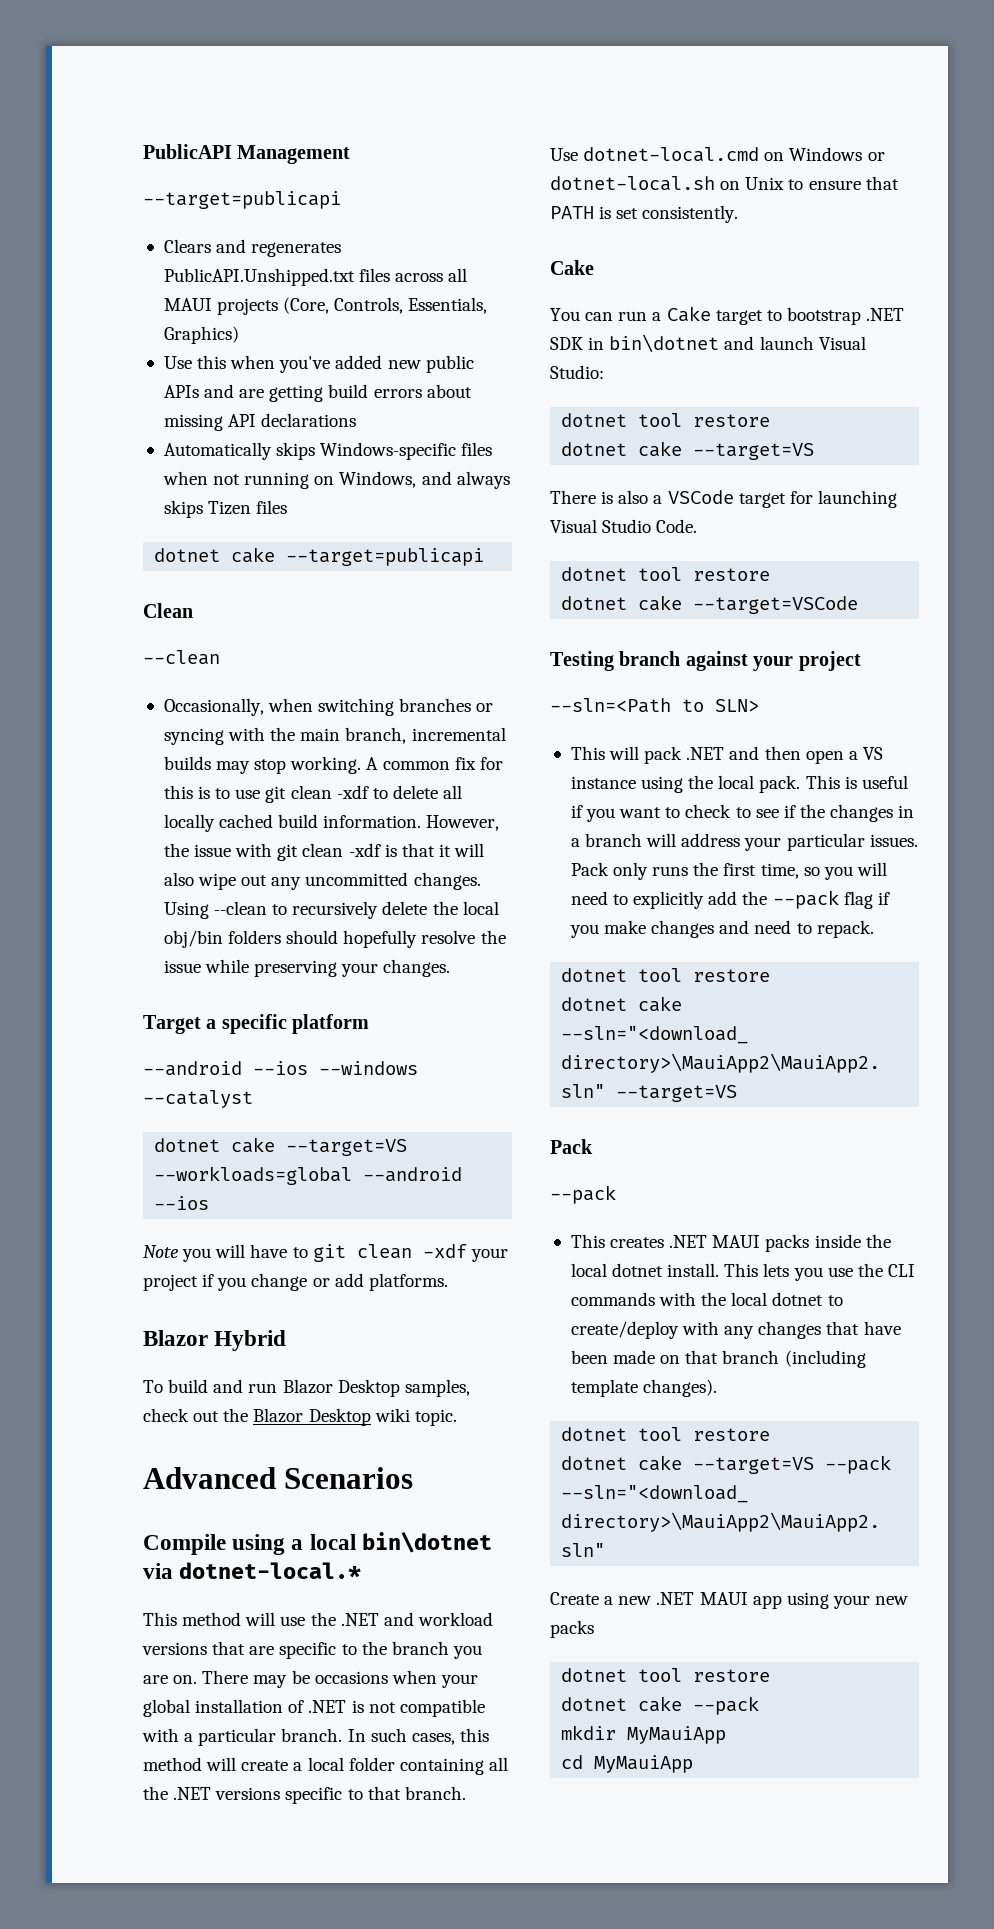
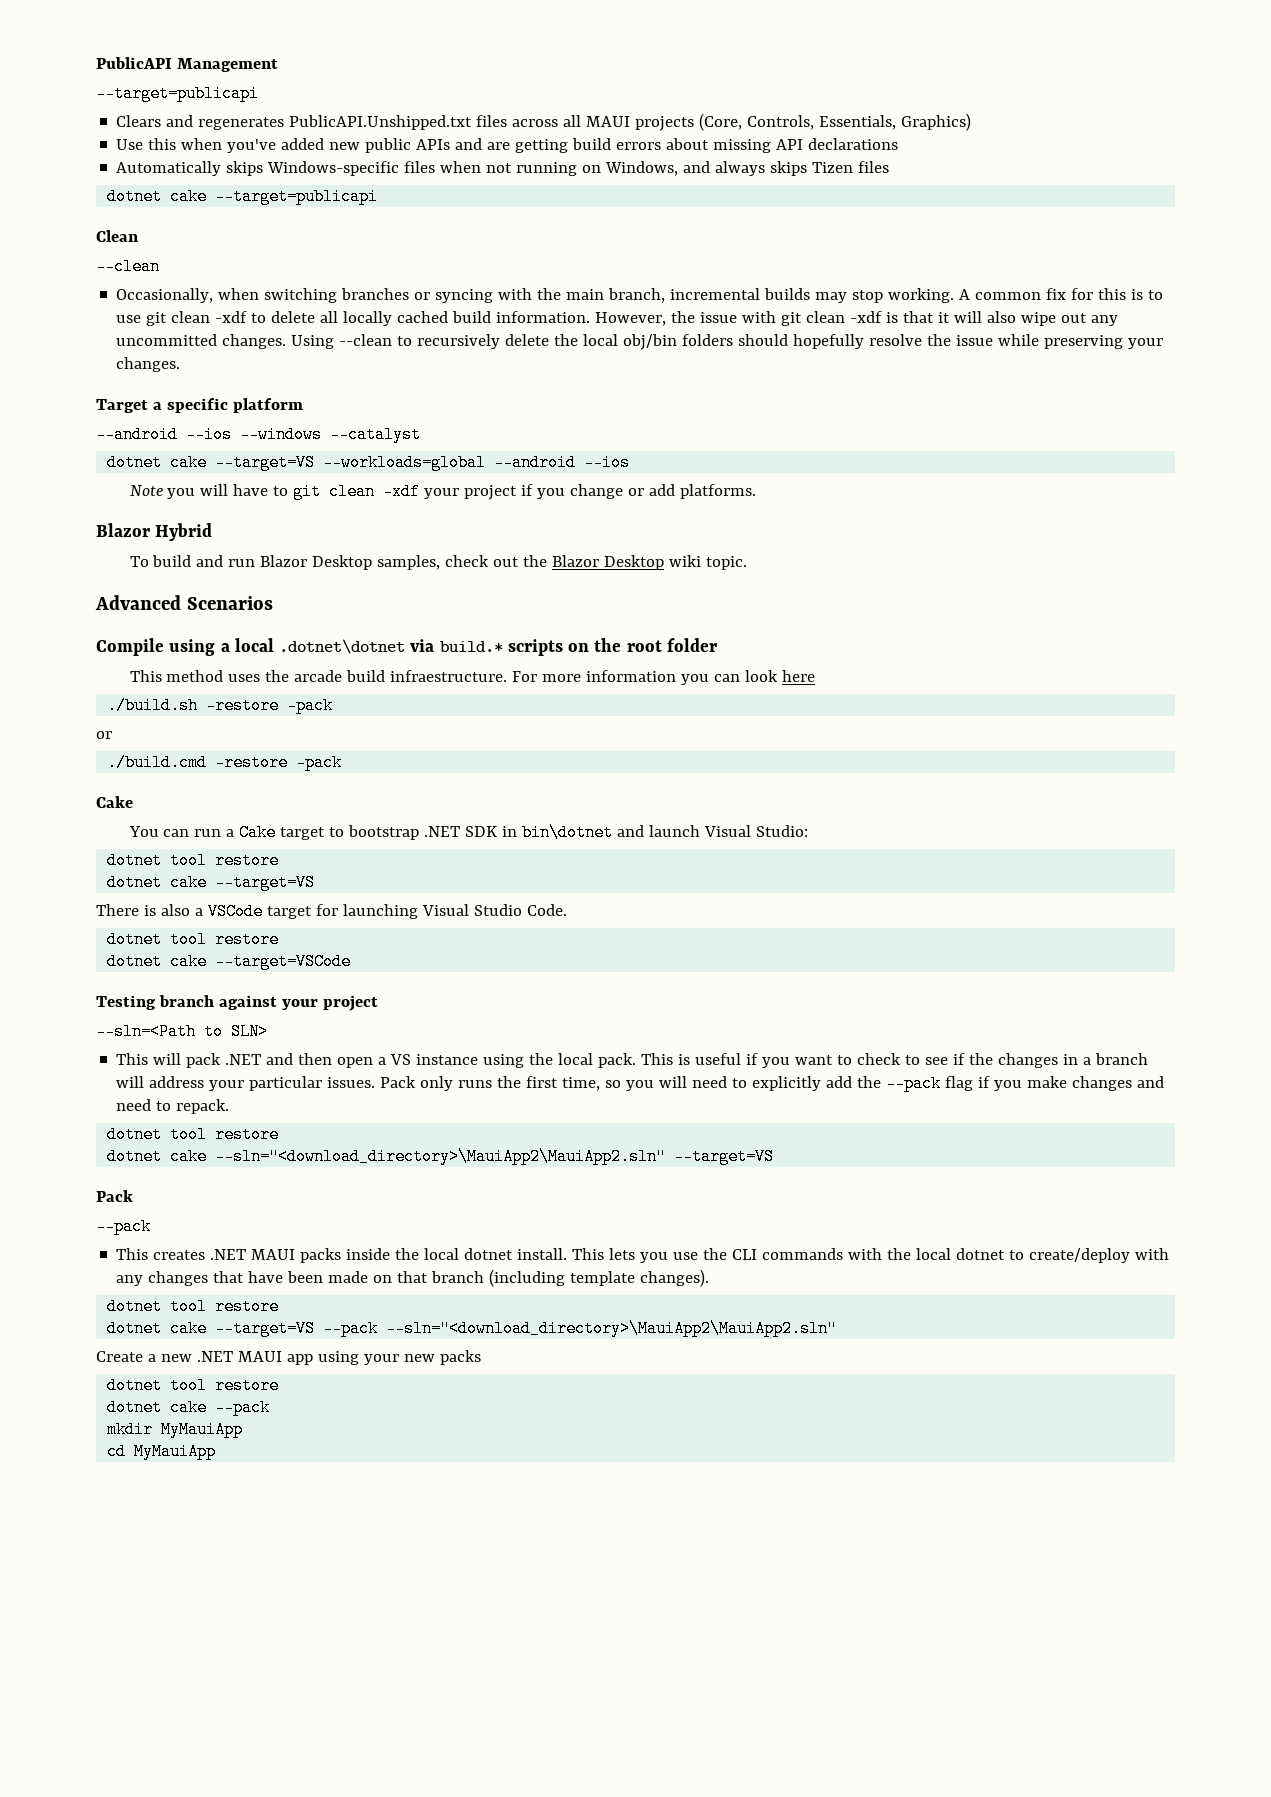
[361,1531,492,1553] [143,1562,362,1579] [143,1612,493,1626] [142,1641,482,1659] [143,1670,478,1688] [143,1699,485,1717] [142,1728,489,1746] [143,1757,508,1775] [143,1786,466,1804] [550,147,885,162] [550,176,899,191] [550,205,739,223] bin\dotnet via dotnet-local.* // This method will use the .NET and workload versions that are specific to the branch you are on. There may be occasions when your global installation of .NET is not compatible with a particular branch. In such cases, this method will create a local folder containing all the .NET versions specific to that branch. // Use dotnet-local.cmd on Windows or dotnet-local.sh on Unix to ensure that PATH is set consistently. -> [279,638,717,656] [129,670,816,685] [107,697,334,714] [96,731,112,739] [107,754,343,771] .dotnet\dotnet via build.* scripts on the root folder // This method uses the arcade build infraestructure. For more information you can look here // ./build.sh -restore -pack // or // ./build.cmd -restore -pack

